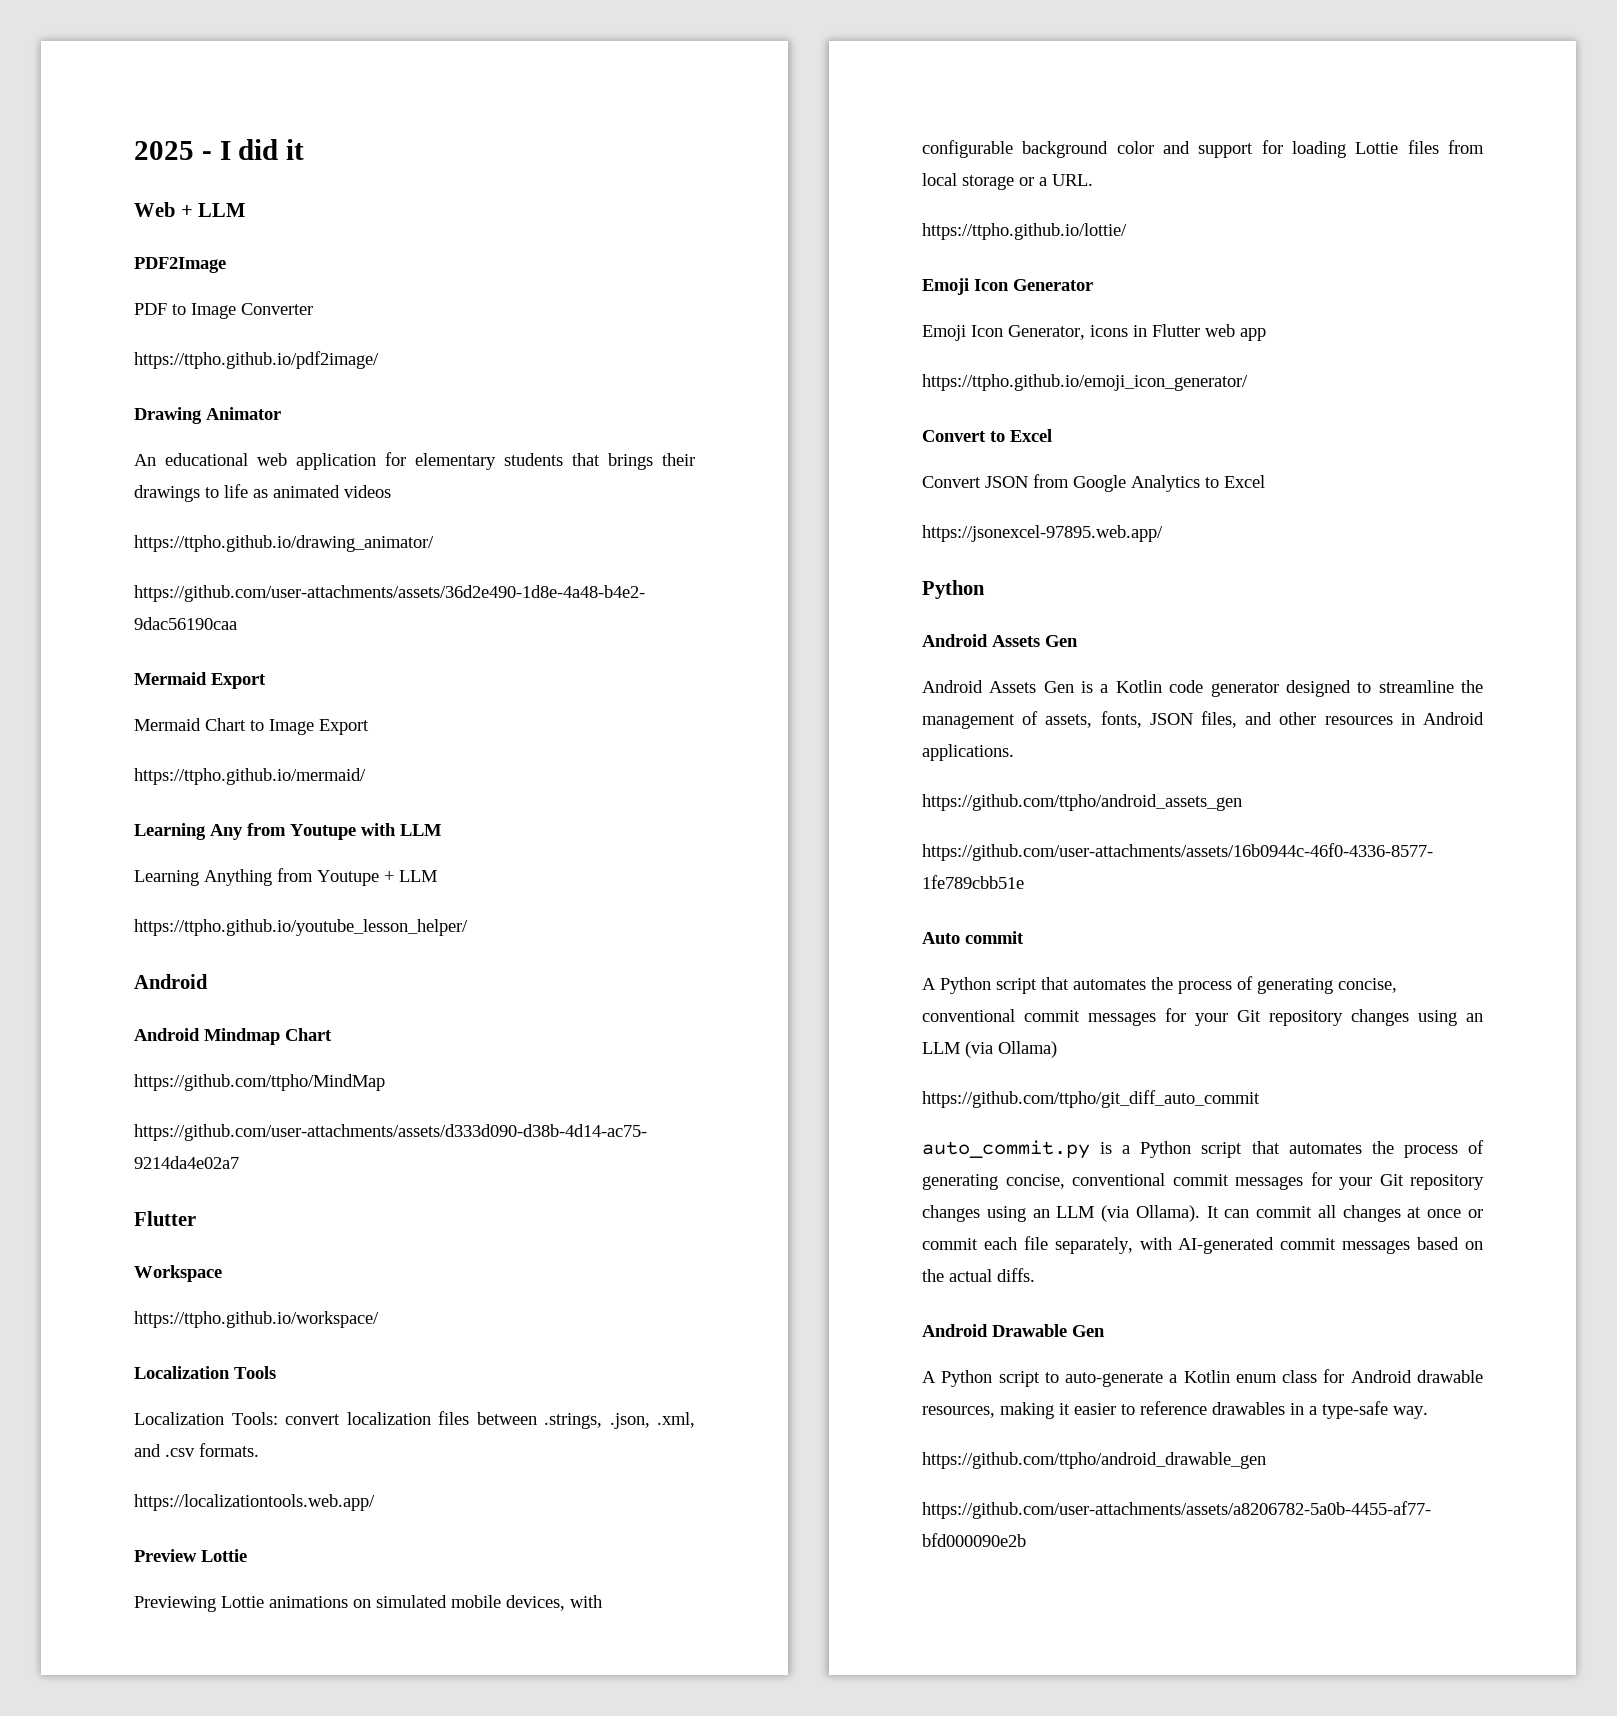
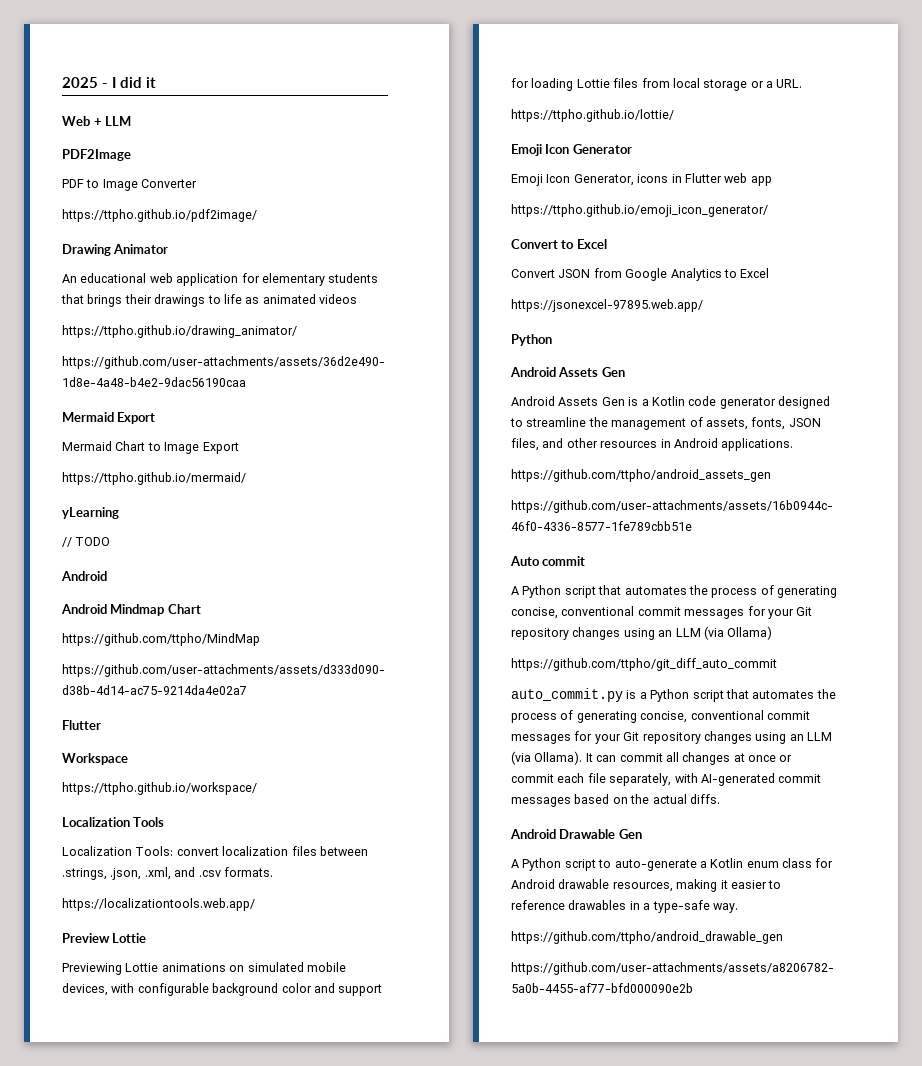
[134,823,441,840] [134,868,437,886] [134,919,468,936] Learning Any from Youtupe with LLM // Learning Anything from Youtupe + LLM // https://ttpho.github.io/youtube_lesson_helper/ -> [62,507,119,519] [62,537,111,547] yLearning // // TODO

